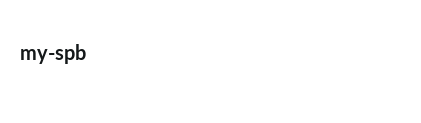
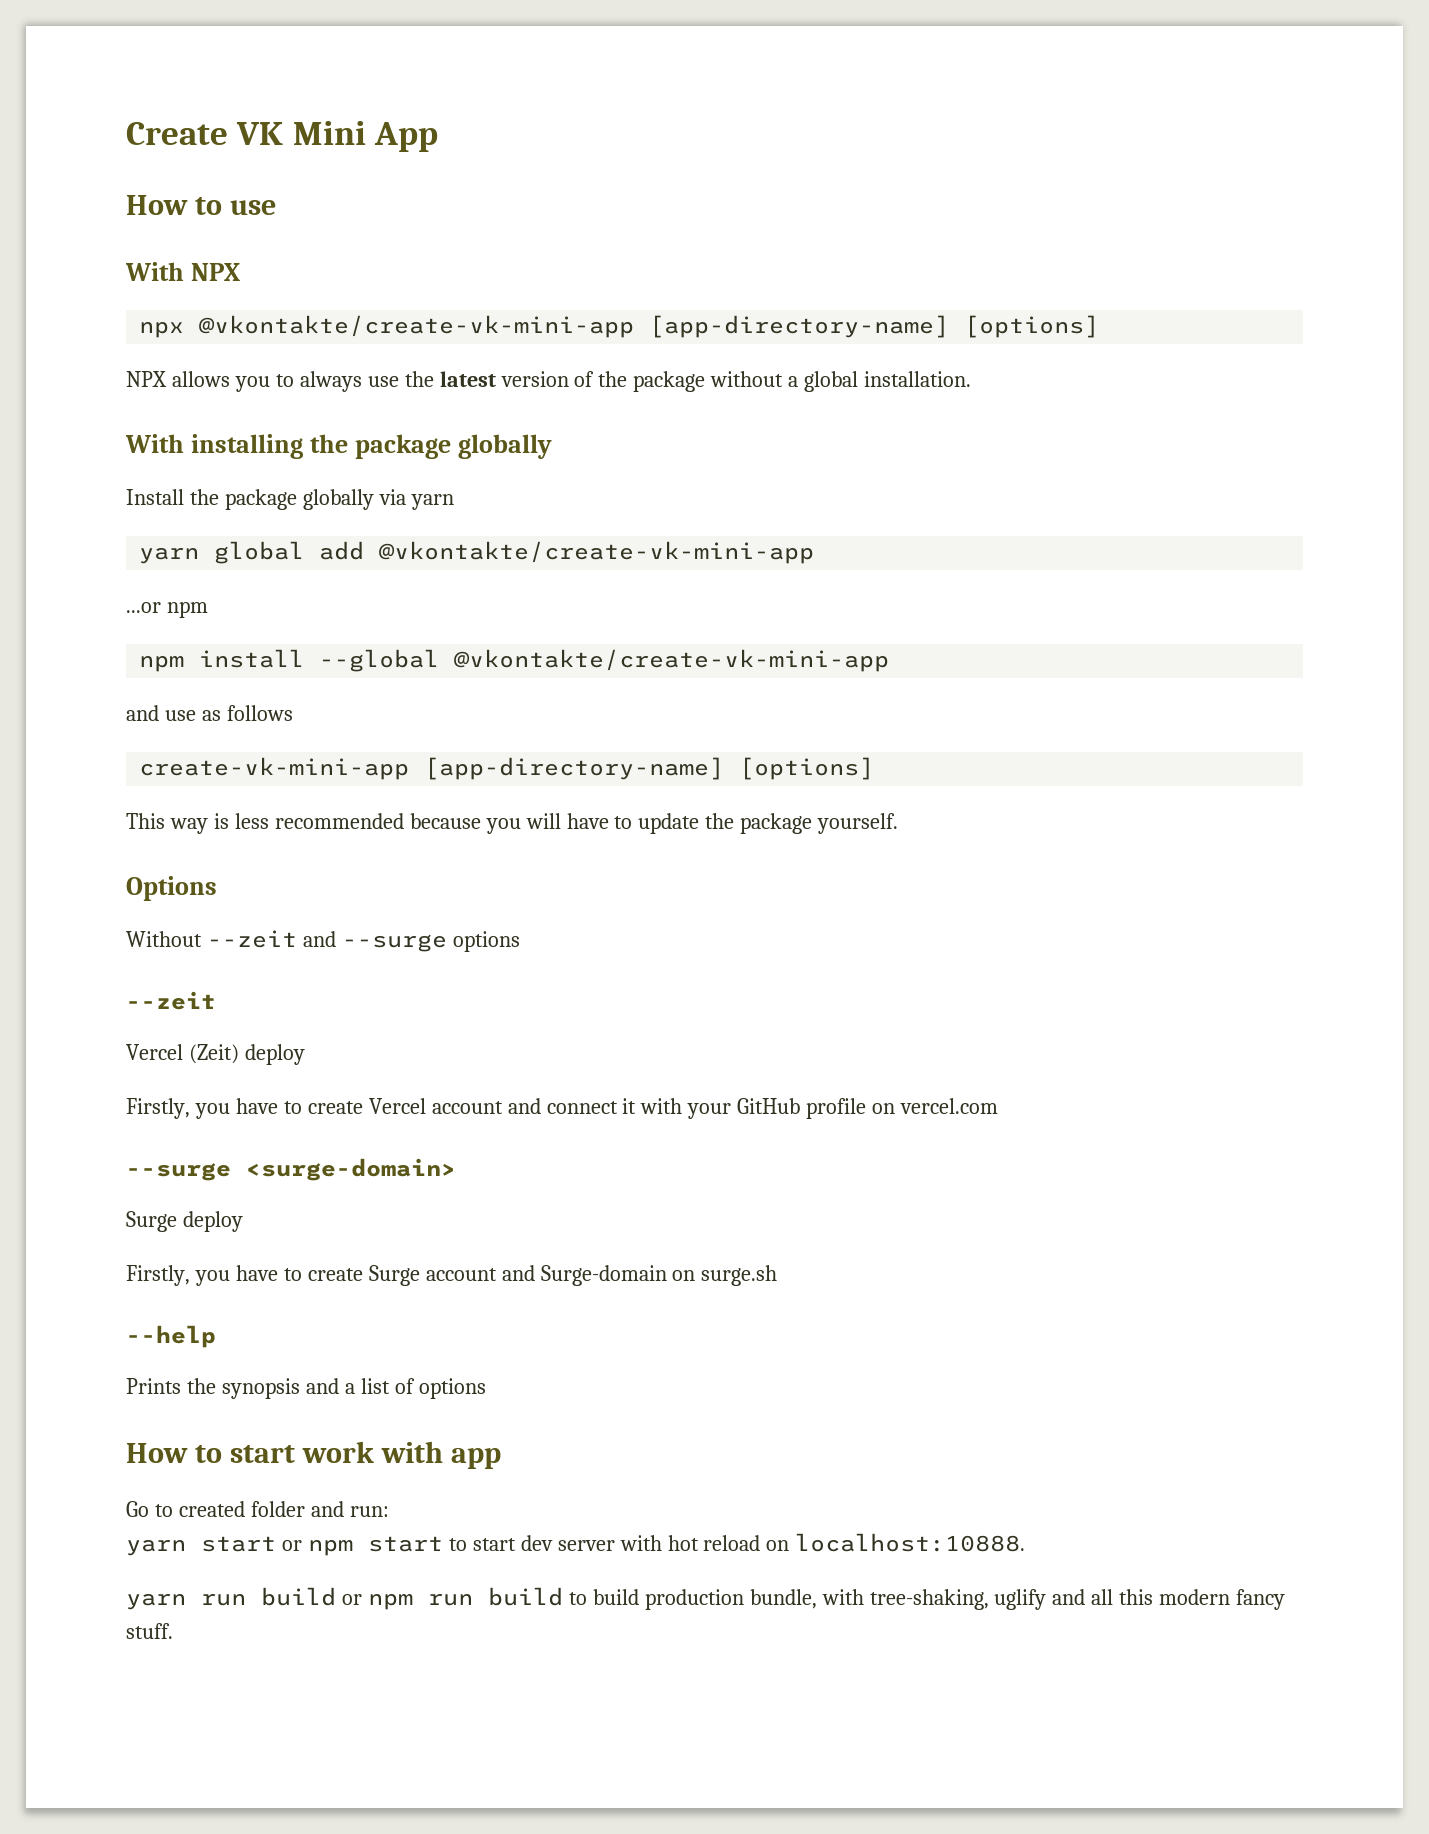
[20,44,86,64] my-spb -> [126,121,438,152] [126,195,276,215] [125,262,240,281] [139,315,1100,338] [126,371,972,392] [125,434,552,459] [126,489,454,510] [139,541,815,564] [126,601,208,618] [139,649,890,672] [126,705,293,721] [139,757,875,780] [126,813,899,834] [126,876,217,901] [126,930,520,952] [126,991,216,1010] [126,1044,305,1065] [126,1098,999,1119] [126,1158,456,1181] [126,1211,243,1232] [126,1265,778,1286] [126,1325,216,1348] [126,1378,486,1399] [126,1441,501,1469] [126,1501,389,1517] [126,1533,1026,1556] [126,1587,1286,1610] [126,1623,173,1639] Create VK Mini App // How to use // With NPX // npx @vkontakte/create-vk-mini-app [app-directory-name] [options] // NPX allows you to always use the latest version of the package without a global installation. // With installing the package globally // Install the package globally via yarn // yarn global add @vkontakte/create-vk-mini-app // ...or npm // npm install --global @vkontakte/create-vk-mini-app // and use as follows // create-vk-mini-app [app-directory-name] [options] // This way is less recommended because you will have to update the package yourself. // Options // Without --zeit and --surge options // --zeit // Vercel (Zeit) deploy // Firstly, you have to create Vercel account and connect it with your GitHub profile on vercel.com // --surge <surge-domain> // Surge deploy // Firstly, you have to create Surge account and Surge-domain on surge.sh // --help // Prints the synopsis and a list of options // How to start work with app // Go to created folder and run: // yarn start or npm start to start dev server with hot reload on localhost:10888. // yarn run build or npm run build to build production bundle, with tree-shaking, uglify and all this modern fancy stuff.

